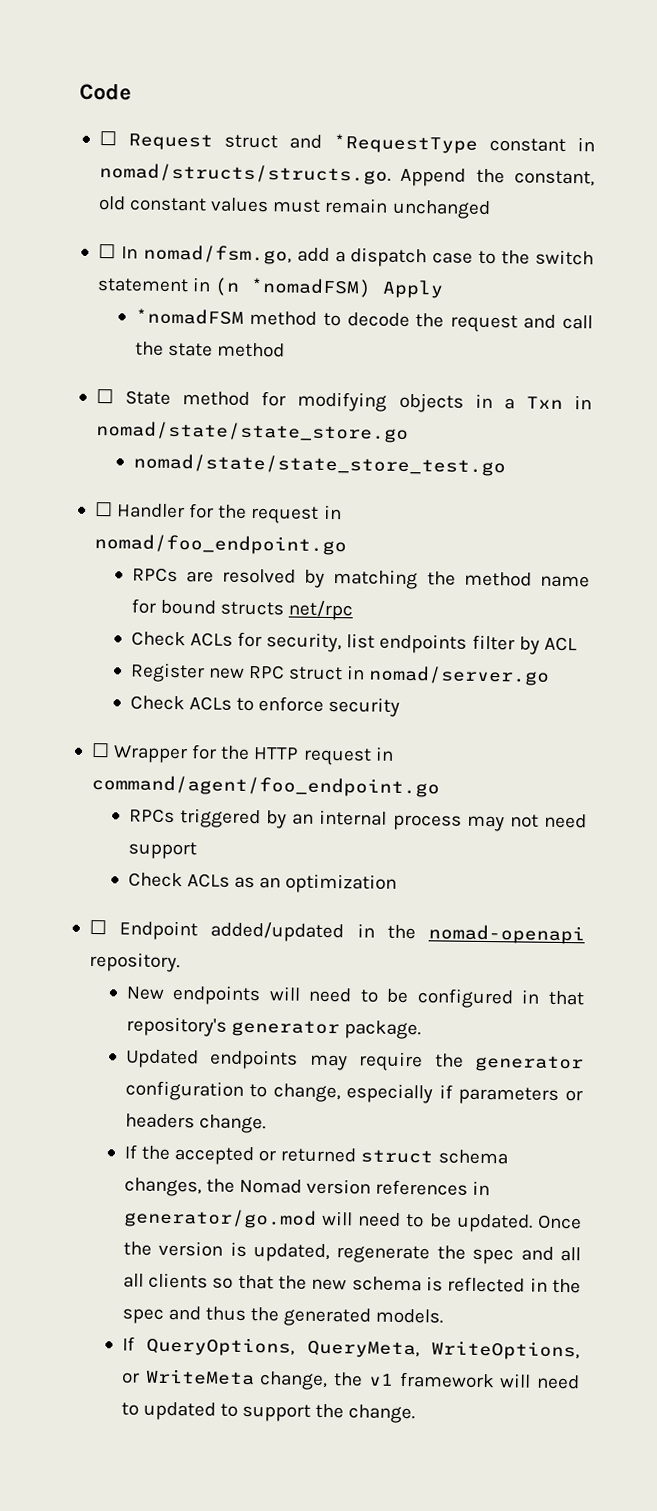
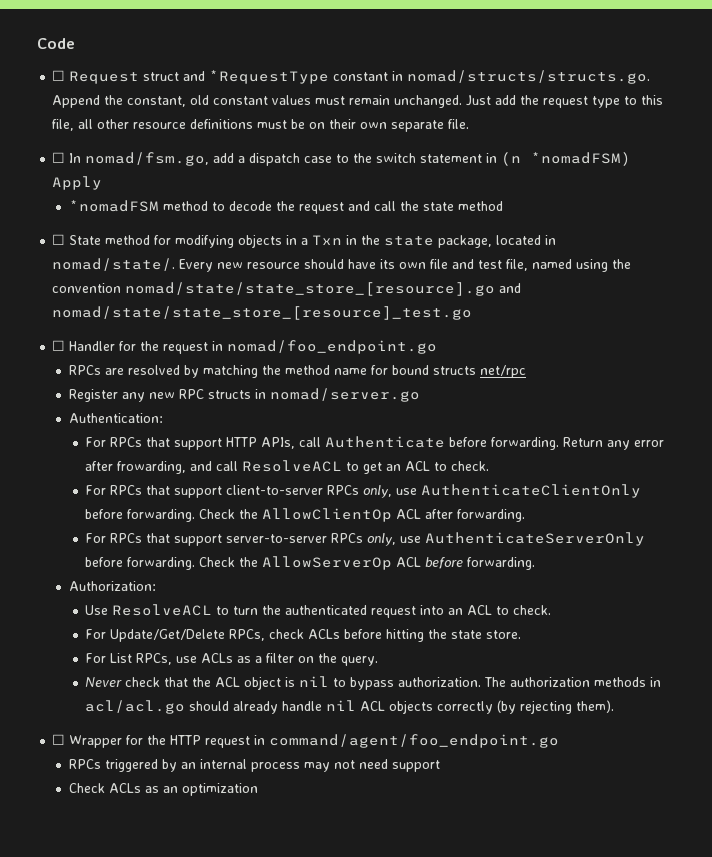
[391,199,491,220] unchanged -> [394,95,664,108] [52,119,470,132] unchanged. Just add the request type to this file, all other resource definitions must be on their own separate file.
[95,421,409,443] [132,453,506,477] nomad/state/state_store.go // nomad/state/state_store_test.go -> [361,235,557,248] [52,258,632,272] [52,282,522,296] [52,306,473,320] the state package, located in nomad/state/. Every new resource should have its own file and test file, named using the convention nomad/state/state_store_[resource].go and nomad/state/state_store_[resource]_test.go
[130,631,577,655] // Check ACLs for security, list endpoints filter by ACL -> (526, 371) none
(205, 672) none -> [121,392,145,402] any
[288,666,344,681] struct -> [207,390,251,399] structs
[129,695,401,717] Check ACLs to enforce security -> [68,413,163,423] [85,436,665,450] [85,460,490,474] [85,484,642,498] [85,508,526,522] [85,532,646,546] [85,556,536,570] [68,581,156,591] [85,604,552,618] [85,629,522,642] [85,653,379,666] [85,676,662,690] [85,700,615,714] Authentication: // For RPCs that support HTTP APIs, call Authenticate before forwarding. Return any error after frowarding, and call ResolveACL to get an ACL to check. // For RPCs that support client-to-server RPCs only, use AuthenticateClientOnly before forwarding. Check the AllowClientOp ACL after forwarding. // For RPCs that support server-to-server RPCs only, use AuthenticateServerOnly before forwarding. Check the AllowServerOp ACL before forwarding. // Authorization: // Use ResolveACL to turn the authenticated request into an ACL to check. // For Update/Get/Delete RPCs, check ACLs before hitting the state store. // For List RPCs, use ACLs as a filter on the query. // Never check that the ACL object is nil to bypass authorization. The authorization methods in acl/acl.go should already handle nil ACL objects correctly (by rejecting them).
[88,919,586,945] [88,951,180,973] [125,985,585,1009] [125,1016,422,1040] [125,1049,584,1073] [124,1080,583,1105] [124,1113,266,1134] [123,1144,508,1166] [123,1177,491,1197] [122,1208,583,1233] [122,1240,581,1265] [122,1272,581,1294] [121,1305,444,1327] [121,1336,580,1361] [120,1368,581,1391] [120,1401,416,1424] // ☐ Endpoint added/updated in the nomad-openapi repository. // New endpoints will need to be configured in that repository's generator package. // Updated endpoints may require the generator configuration to change, especially if parameters or headers change. // If the accepted or returned struct schema changes, the Nomad version references in generator/go.mod will need to be updated. Once the version is updated, regenerate the spec and all all clients so that the new schema is reflected in the spec and thus the generated models. // If QueryOptions, QueryMeta, WriteOptions, or WriteMeta change, the v1 framework will need to updated to support the change. -> (258, 789) none

